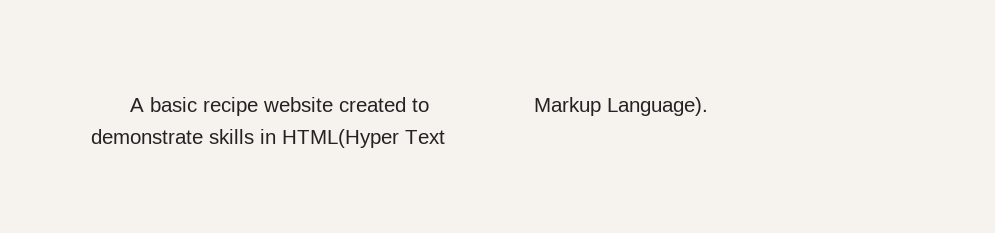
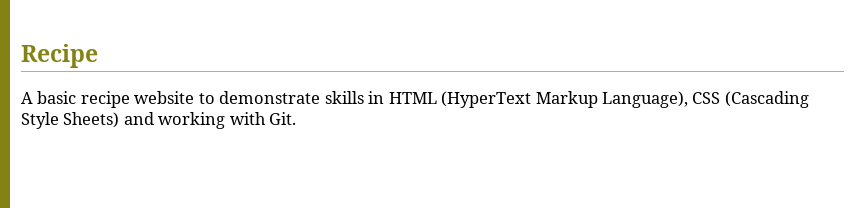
(129, 105) none -> [21,44,98,68] Recipe //
[338,97,406,112] created -> (195, 97) none
[282,129,445,148] [534,97,708,116] HTML(Hyper Text Markup Language). -> [388,91,809,108] [21,112,297,129] HTML (HyperText Markup Language), CSS (Cascading Style Sheets) and working with Git.

